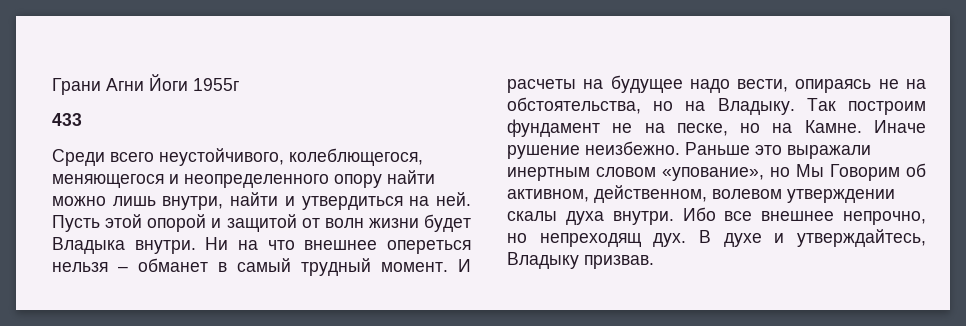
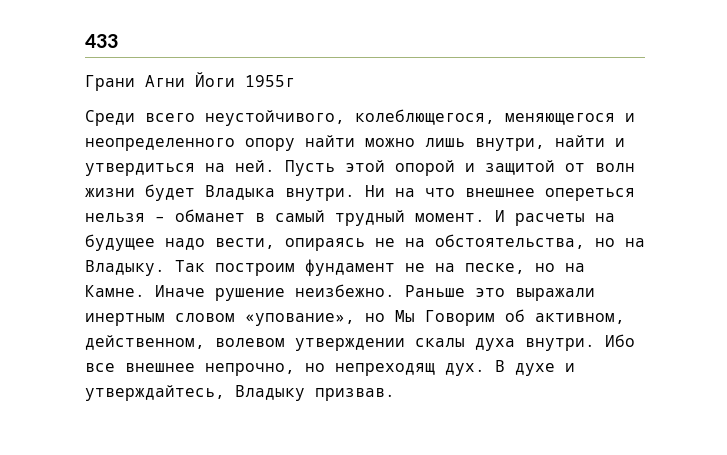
(52, 86) none -> [85,34,118,48] 433 //
[52,113,82,126] // 433 -> (295, 81) none

